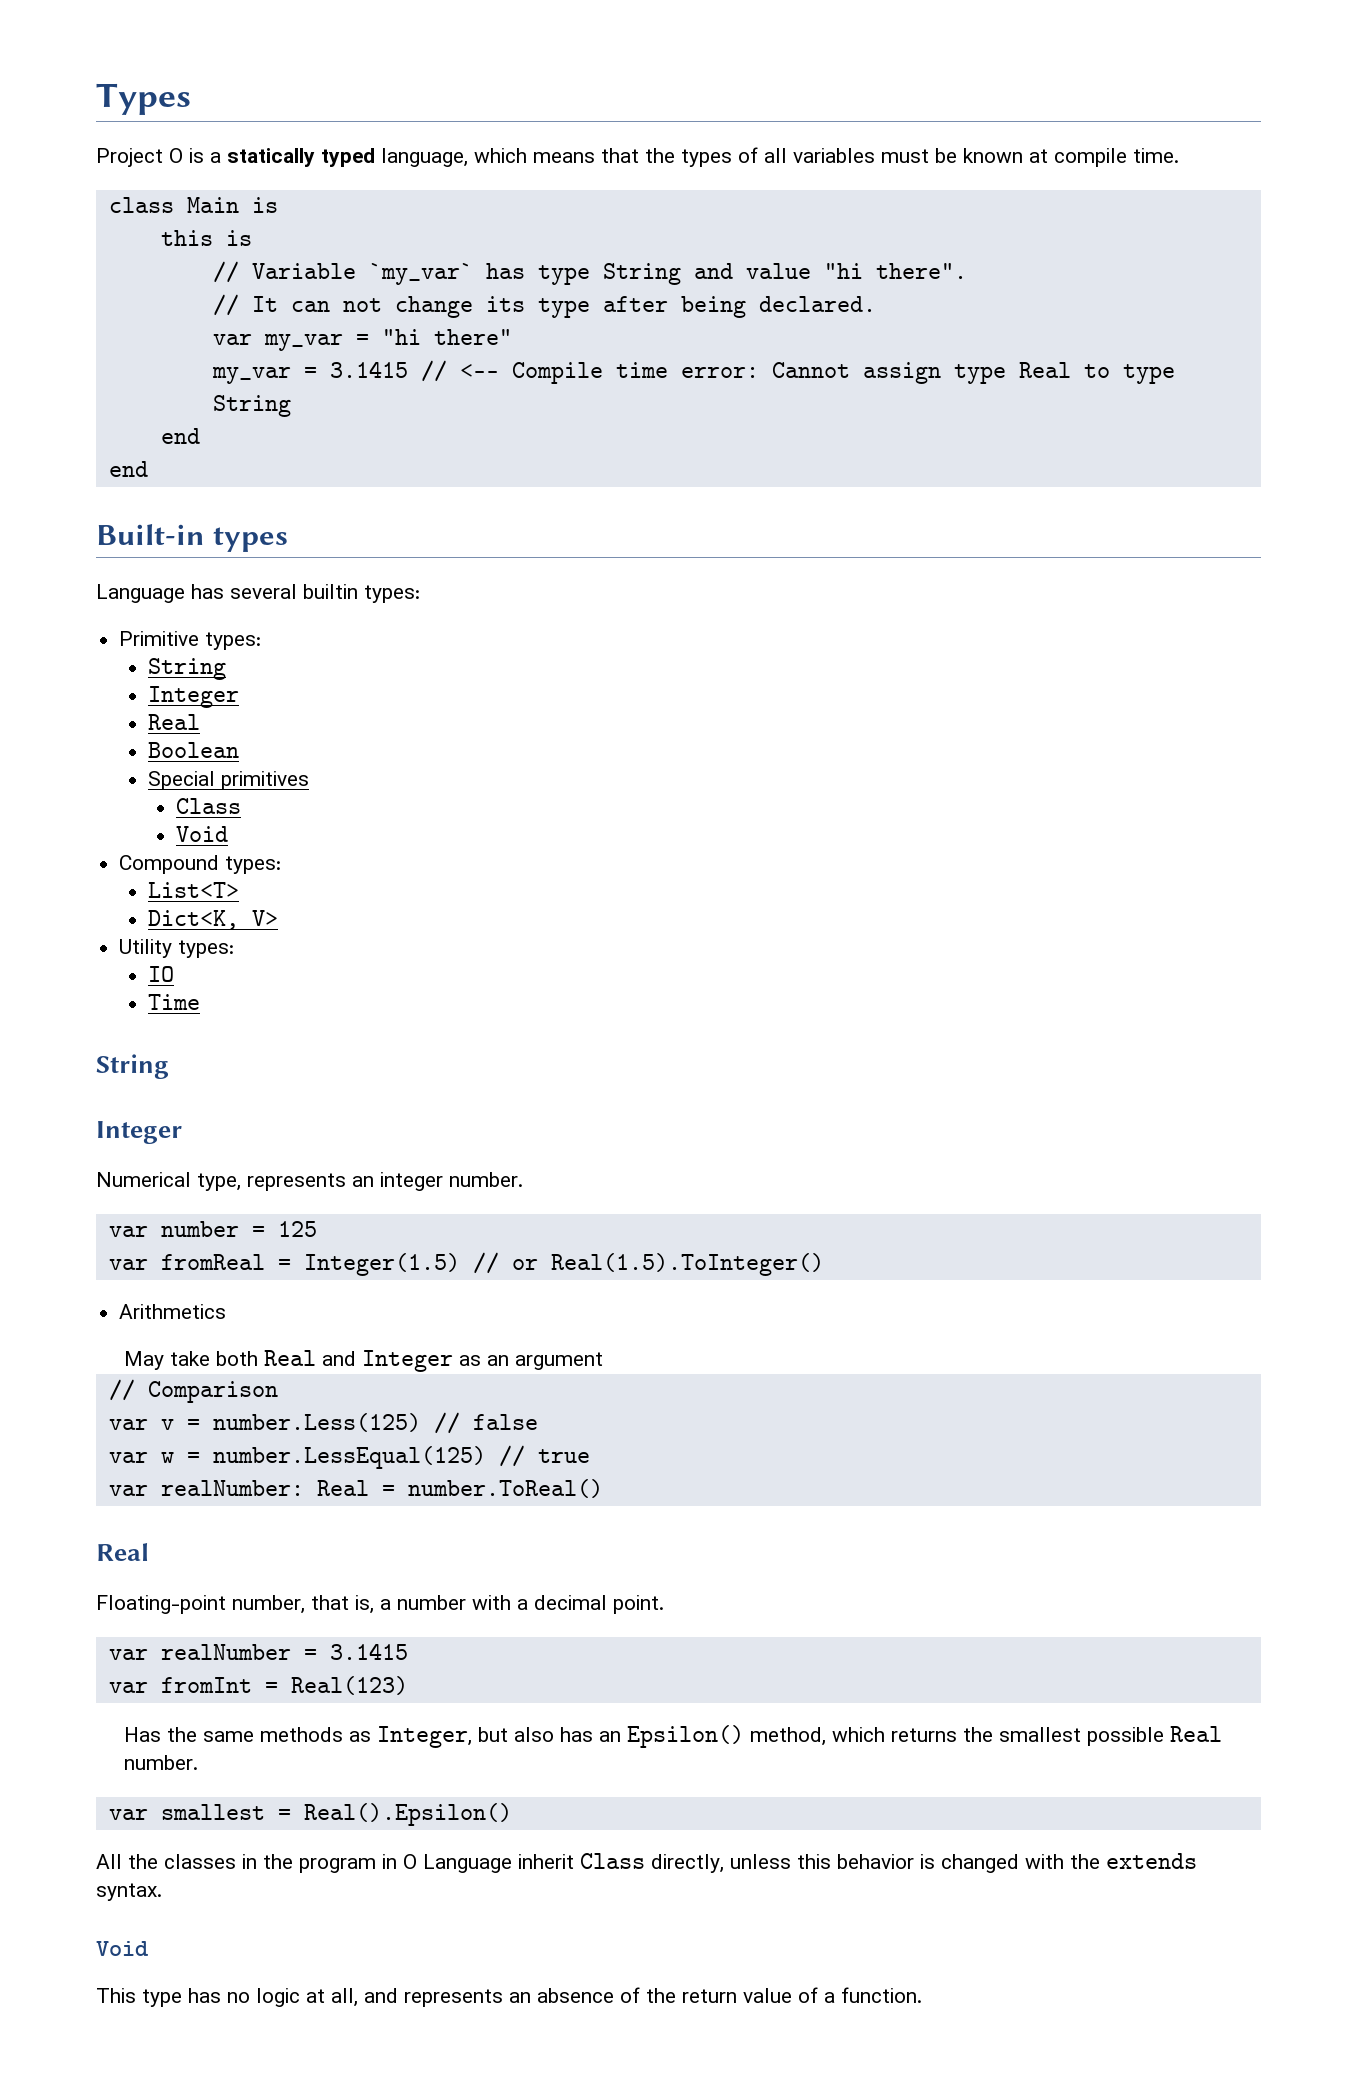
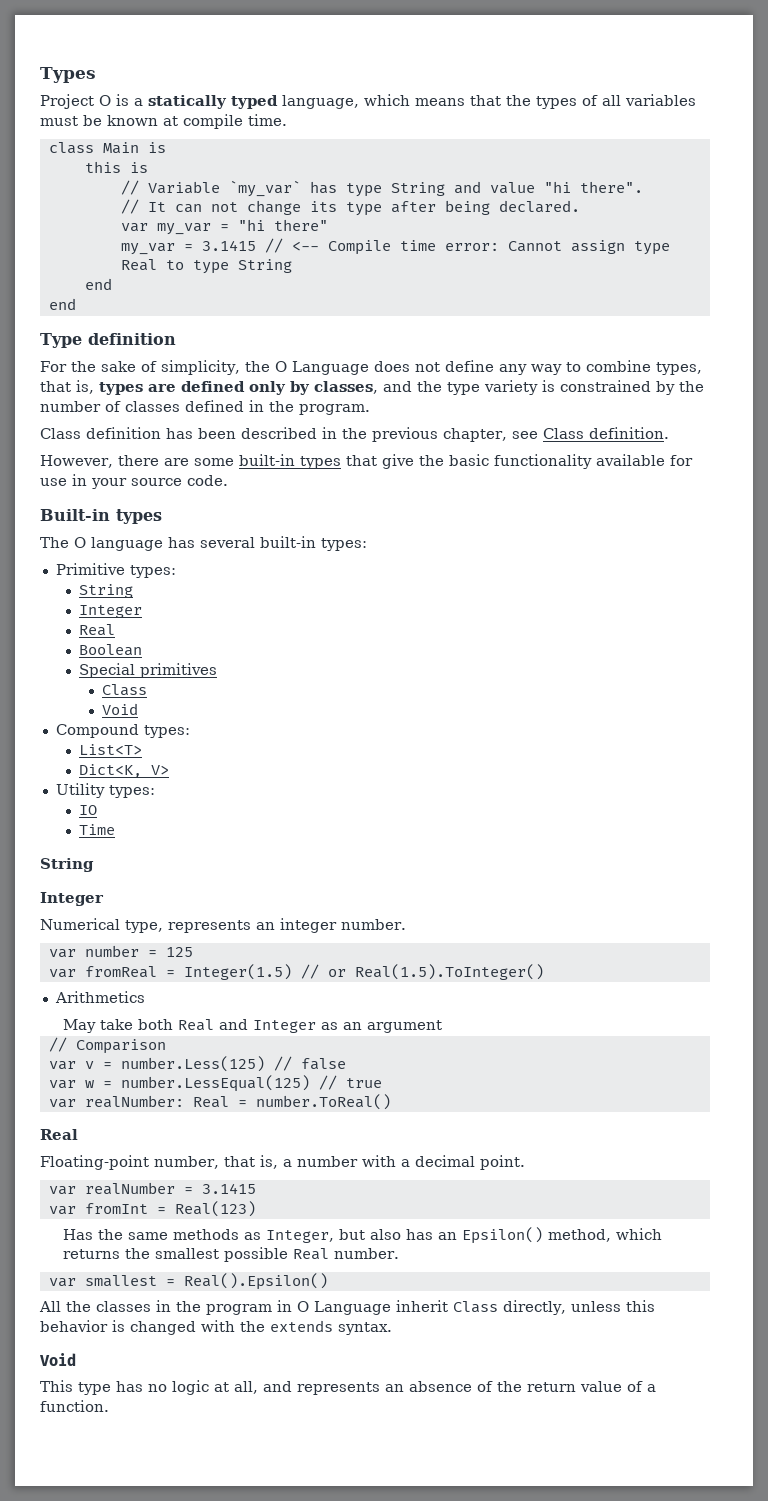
(148, 469) none -> [40,333,176,348] [40,360,702,375] [40,380,704,395] [40,400,370,415] [40,427,669,442] [40,454,693,469] [40,474,228,489] // Type definition // For the sake of simplicity, the O Language does not define any way to combine types, that is, types are defined only by classes, and the type variety is constrained by the number of classes defined in the program. // Class definition has been described in the previous chapter, see Class definition. // However, there are some built-in types that give the basic functionality available for use in your source code.
[96,584,185,603] Language -> [40,537,163,551] The O language
[303,584,358,599] builtin -> [260,536,316,548] built-in

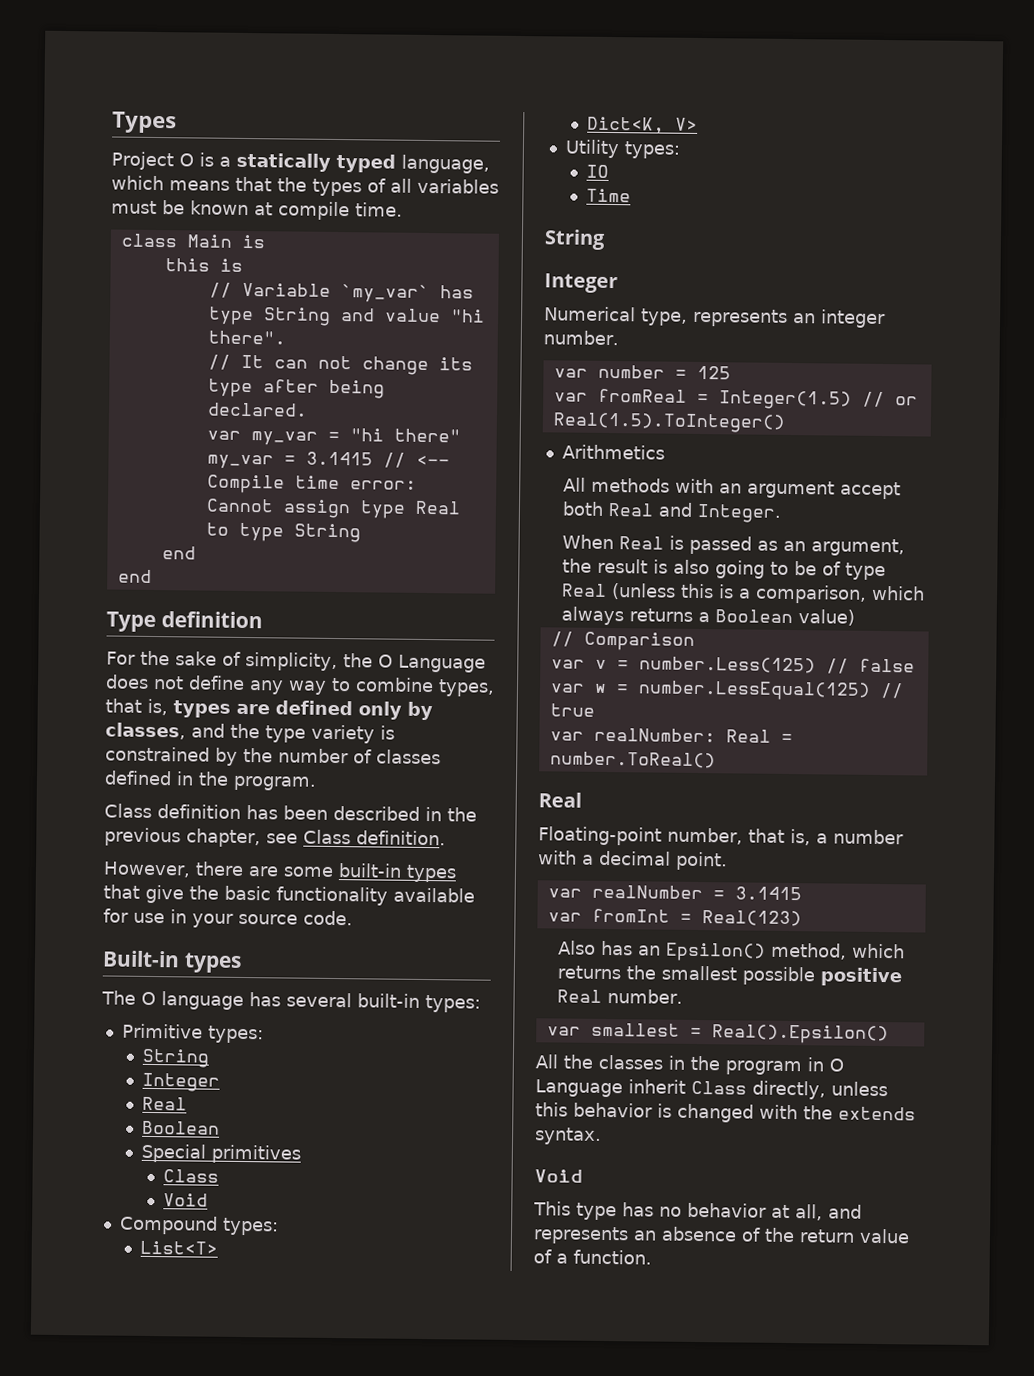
[63,1019,443,1033] May take both Real and Integer as an argument -> [563,477,902,500] [562,501,783,523] [562,534,906,557] [562,558,887,581] [562,583,926,604] [561,606,856,626] All methods with an argument accept both Real and Integer. // When Real is passed as an argument, the result is also going to be of type Real (unless this is a comparison, which always returns a Boolean value)
[63,1229,402,1243] Has the same methods as Integer, but also -> [558,940,597,955] Also
(289, 1254) none -> [820,967,903,987] positive
[172,1380,209,1395] logic -> [687,1202,767,1218] behavior

